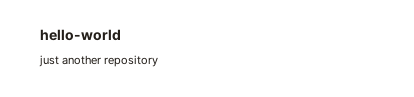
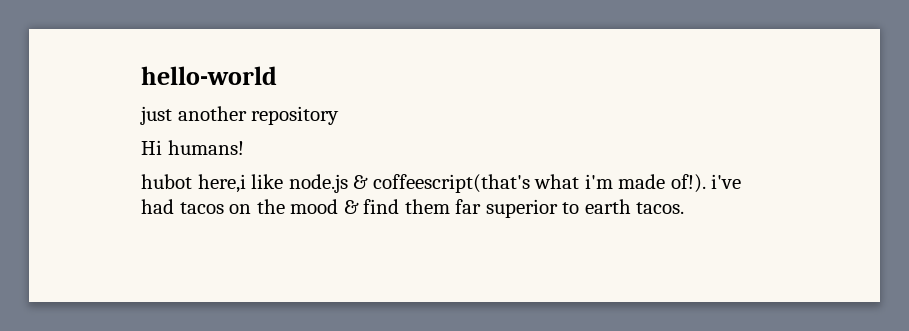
(159, 61) none -> [141,140,244,155] [141,174,742,193] [141,199,685,218] // Hi humans! // hubot here,i like node.js & coffeescript(that's what i'm made of!). i've had tacos on the mood & find them far superior to earth tacos.

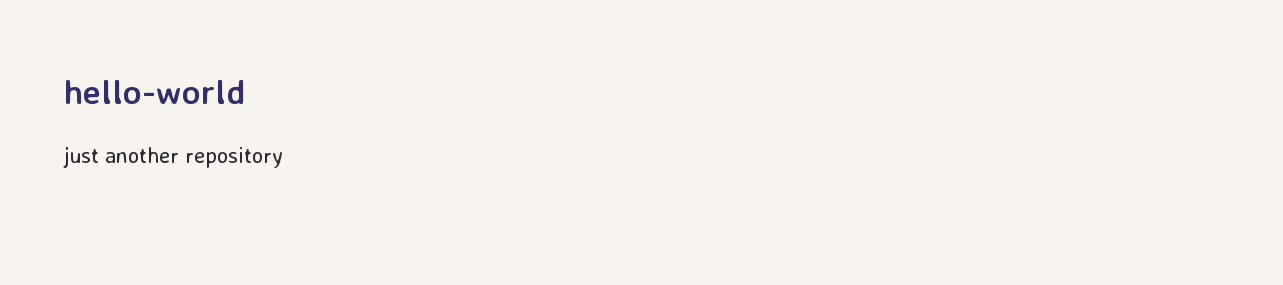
[141,140,244,155] [141,174,742,193] [141,199,685,218] // Hi humans! // hubot here,i like node.js & coffeescript(that's what i'm made of!). i've had tacos on the mood & find them far superior to earth tacos. -> (283, 157) none

